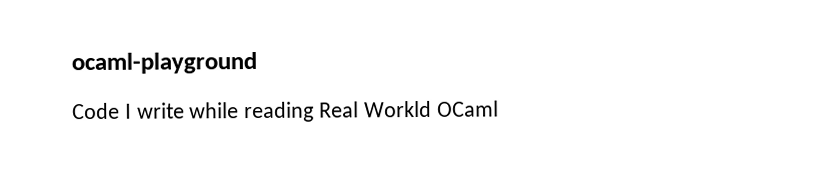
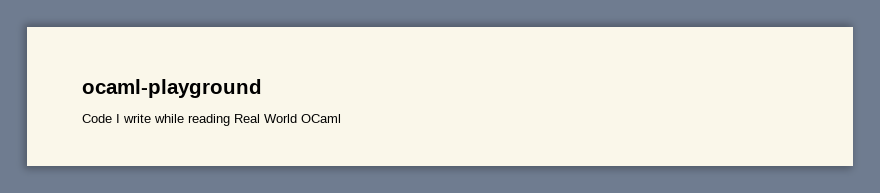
[363,100,432,118] Workld -> [264,114,297,123] World

